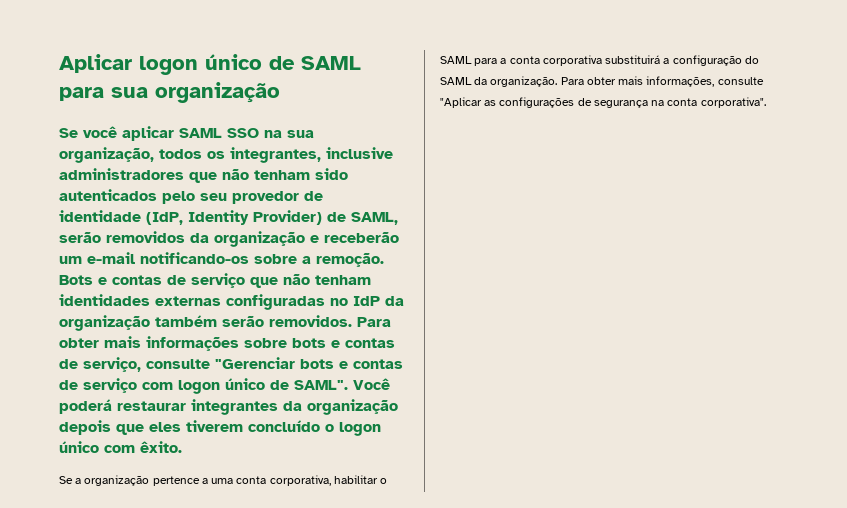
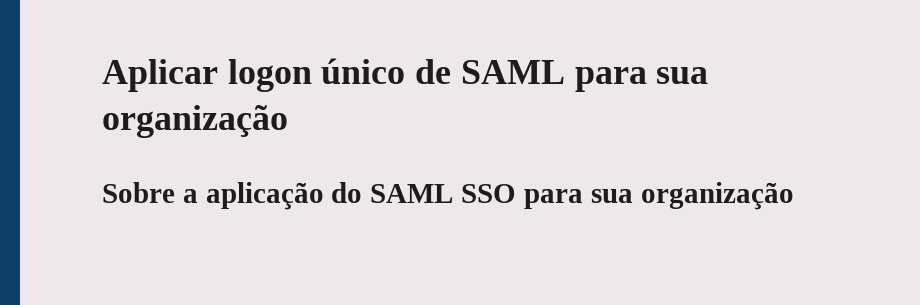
[59,126,314,141] [59,147,393,163] [59,168,348,183] [59,189,323,204] [59,210,398,225] [59,231,399,247] [59,252,384,267] [59,273,371,288] [59,294,404,310] [59,315,391,331] [59,336,395,351] [59,357,403,372] [59,378,390,394] [59,399,398,415] [59,420,381,436] [59,441,182,453] [59,475,388,486] [440,55,759,66] [440,76,764,87] [440,97,766,108] Se você aplicar SAML SSO na sua organização, todos os integrantes, inclusive administradores que não tenham sido autenticados pelo seu provedor de identidade (IdP, Identity Provider) de SAML, serão removidos da organização e receberão um e-mail notificando-os sobre a remoção. Bots e contas de serviço que não tenham identidades externas configuradas no IdP da organização também serão removidos. Para obter mais informações sobre bots e contas de serviço, consulte "Gerenciar bots e contas de serviço com logon único de SAML". Você poderá restaurar integrantes da organização depois que eles tiverem concluído o logon único com êxito. // Se a organização pertence a uma conta corporativa, habilitar o SAML para a conta corporativa substituirá a configuração do SAML da organização. Para obter mais informações, consulte "Aplicar as configurações de segurança na conta corporativa". -> [102,182,794,210] Sobre a aplicação do SAML SSO para sua organização

